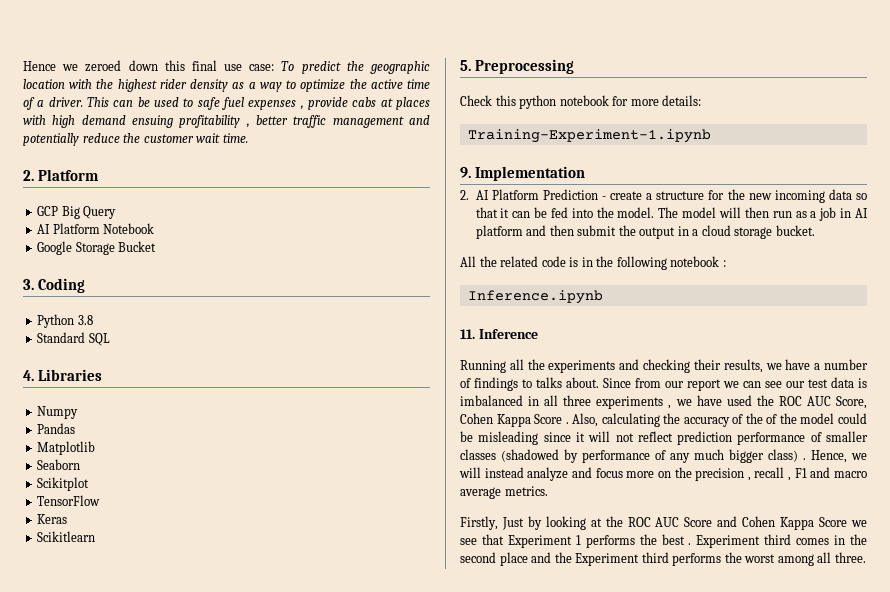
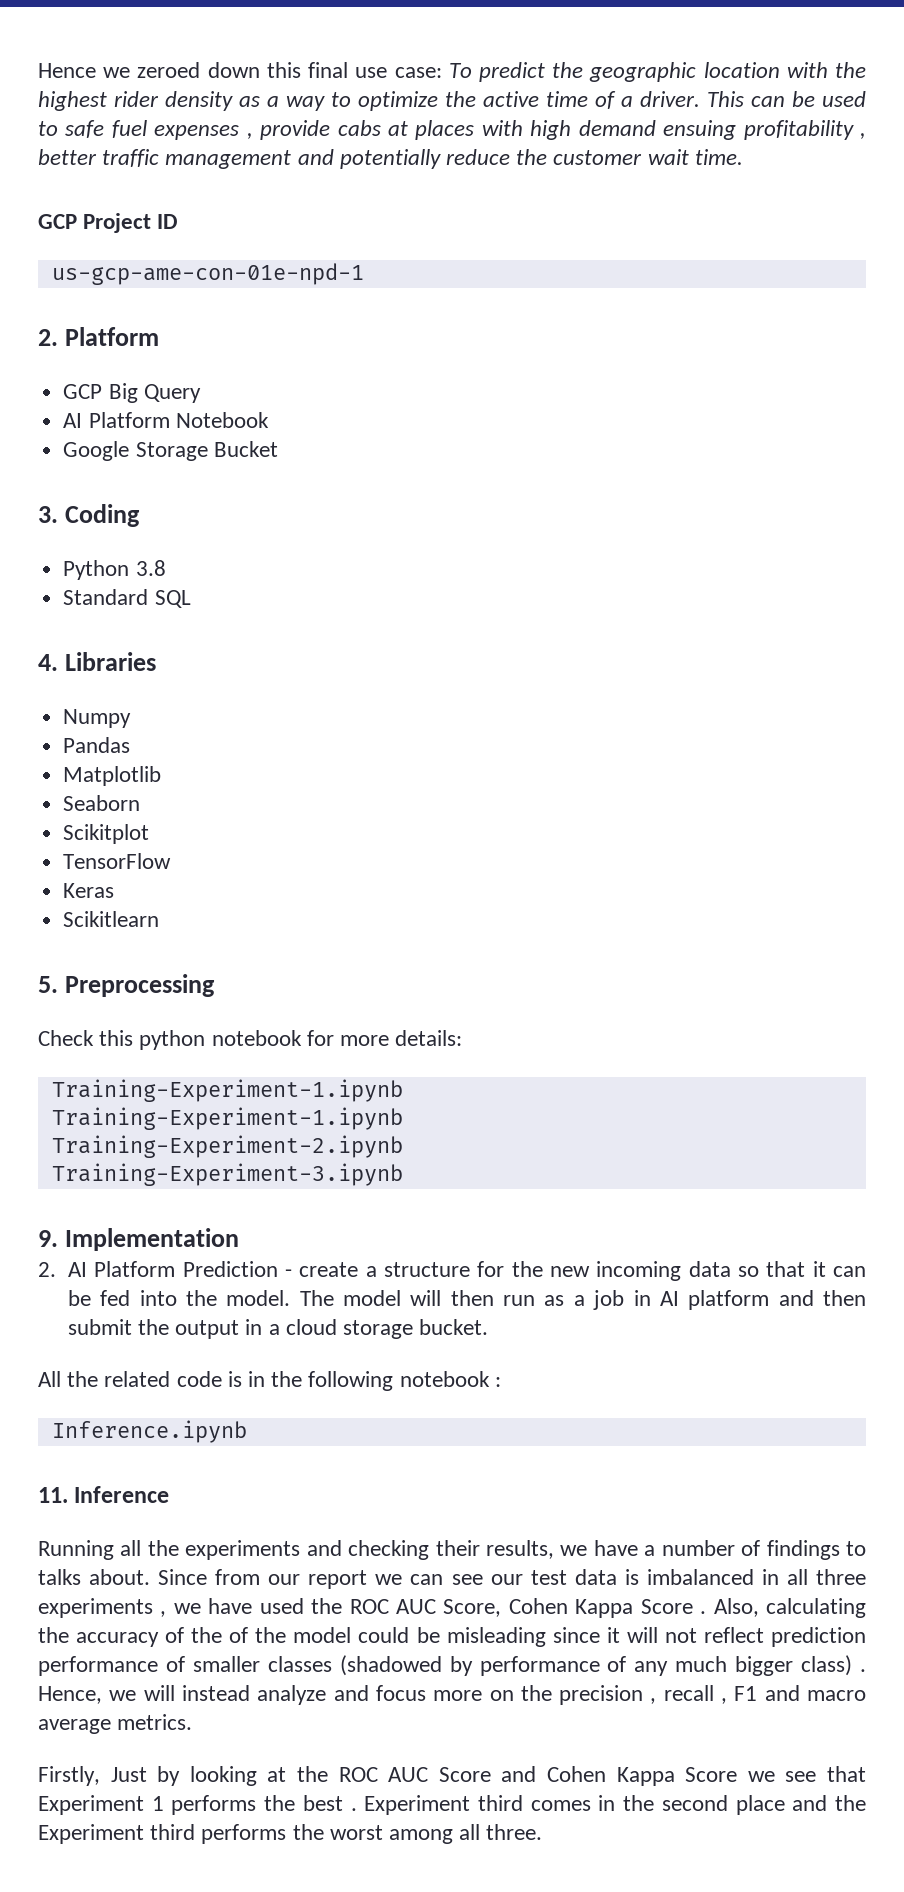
(248, 138) none -> [38,213,179,233] [51,263,364,285] // GCP Project ID // us-gcp-ame-con-01e-npd-1
(711, 136) none -> [51,1107,403,1130] [51,1135,403,1158] [51,1163,403,1186] // Training-Experiment-1.ipynb // Training-Experiment-2.ipynb // Training-Experiment-3.ipynb

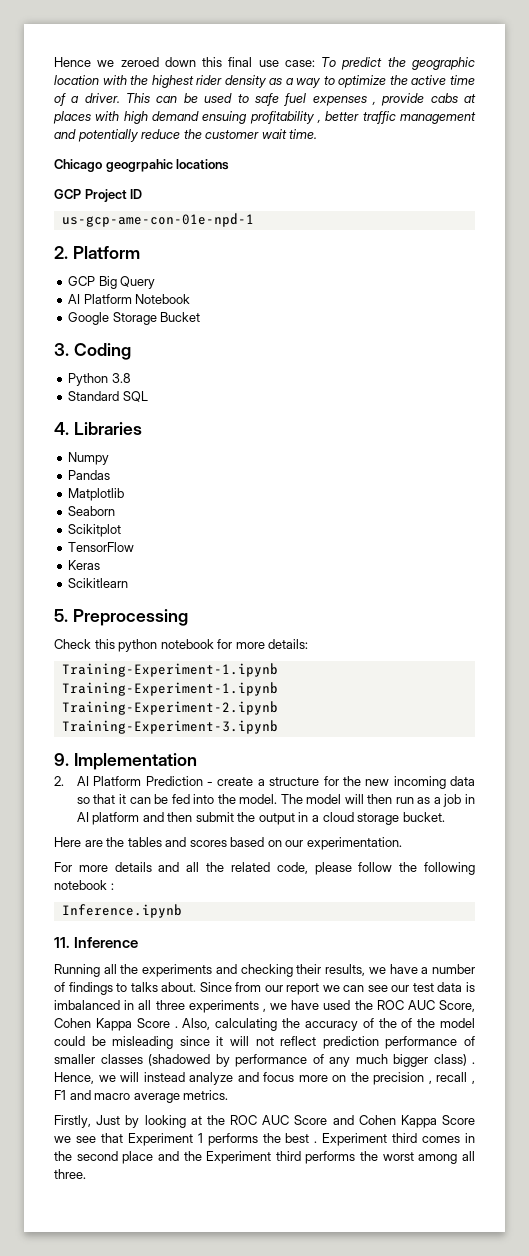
(743, 157) none -> [54,159,230,172] // Chicago geogrpahic locations
[38,1371,266,1387] All the related code is in -> [54,837,402,850] [54,862,393,875] Here are the tables and scores based on our experimentation. // For more details and all the related code, please follow

